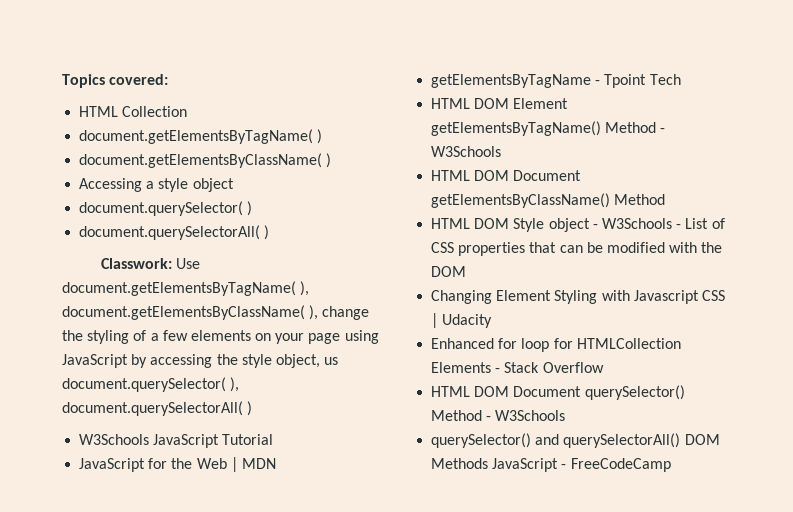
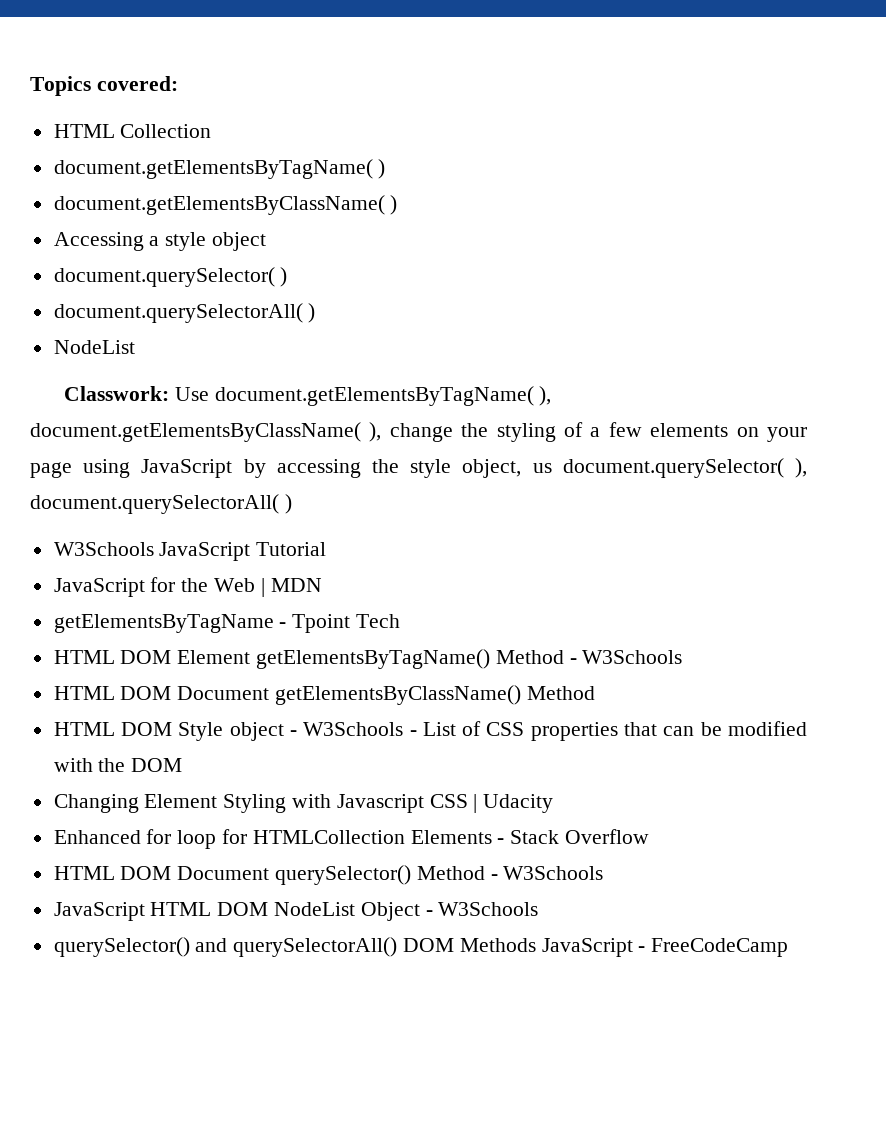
(270, 232) none -> [53,340,135,354] // NodeList
(566, 415) none -> [53,902,539,921] // JavaScript HTML DOM NodeList Object - W3Schools

